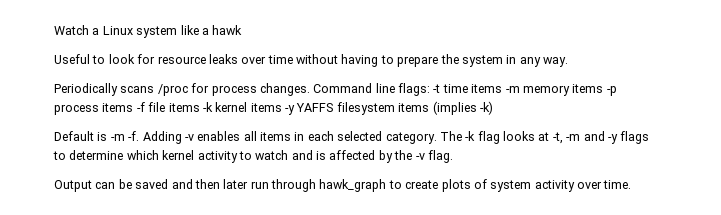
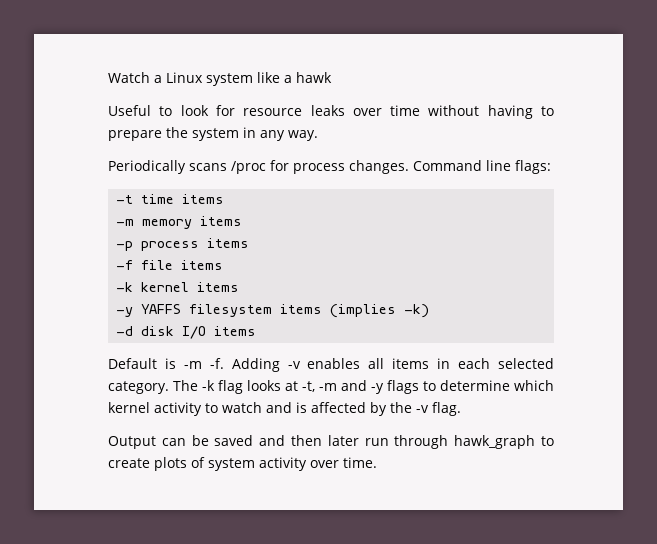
(430, 89) none -> (551, 167) //
(503, 88) none -> (225, 199) //
(604, 88) none -> (243, 221) //
(134, 107) none -> (250, 243) //
(200, 107) none -> (224, 265) //
(282, 107) none -> (240, 287) //
(493, 108) none -> [116,326,257,339] // -d disk I/O items

